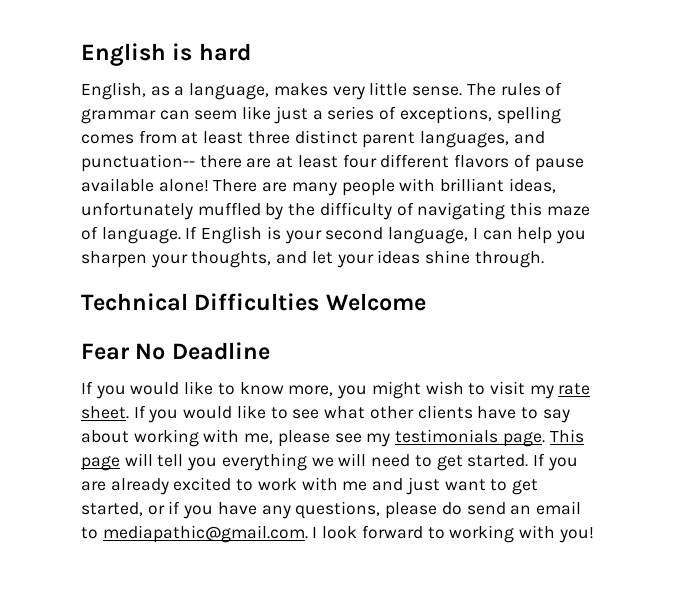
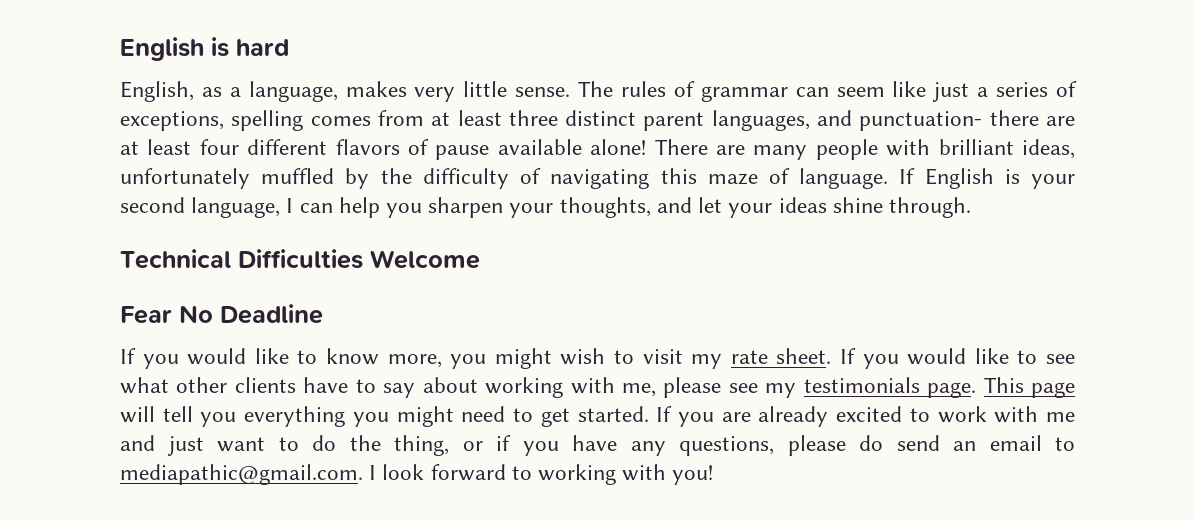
[81,154,195,172] punctuation-- -> [859,111,983,131] punctuation-
[311,453,367,467] we will -> [352,406,454,427] you might
[511,479,538,495] [81,502,143,516] get started, -> [312,435,449,456] do the thing,

